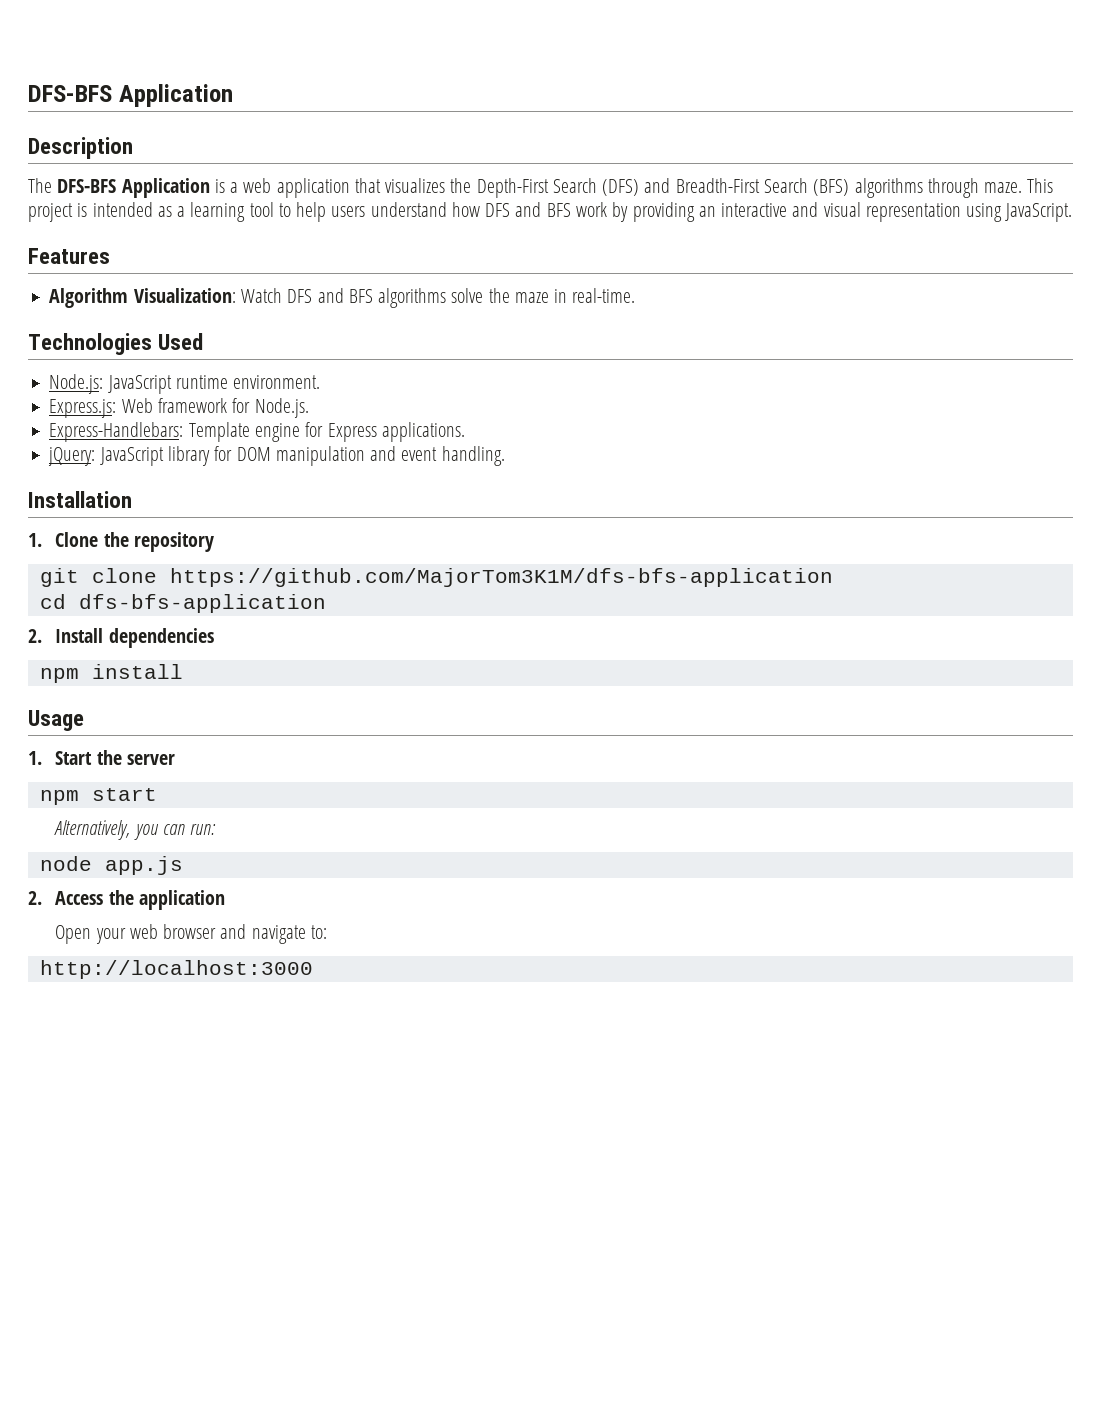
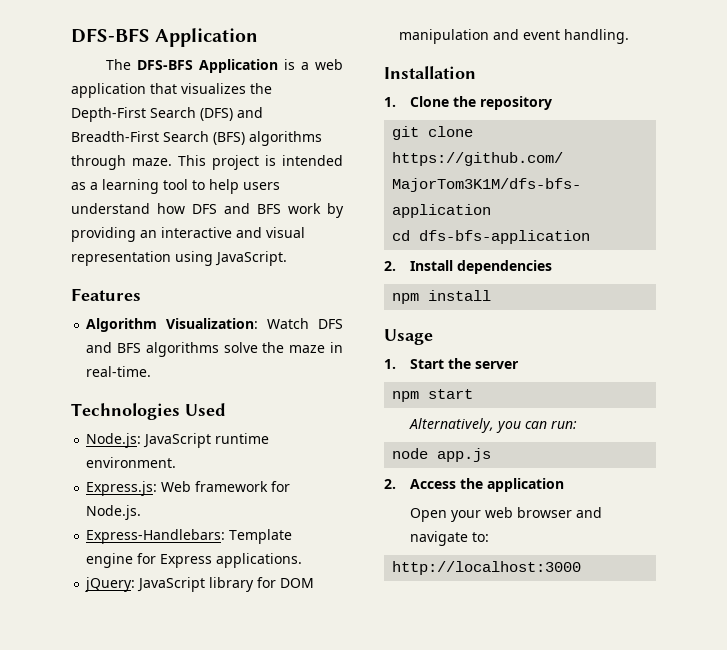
[28,84,233,107] [28,137,133,159] DFS-BFS Application // Description -> [71,28,259,47] DFS-BFS Application

